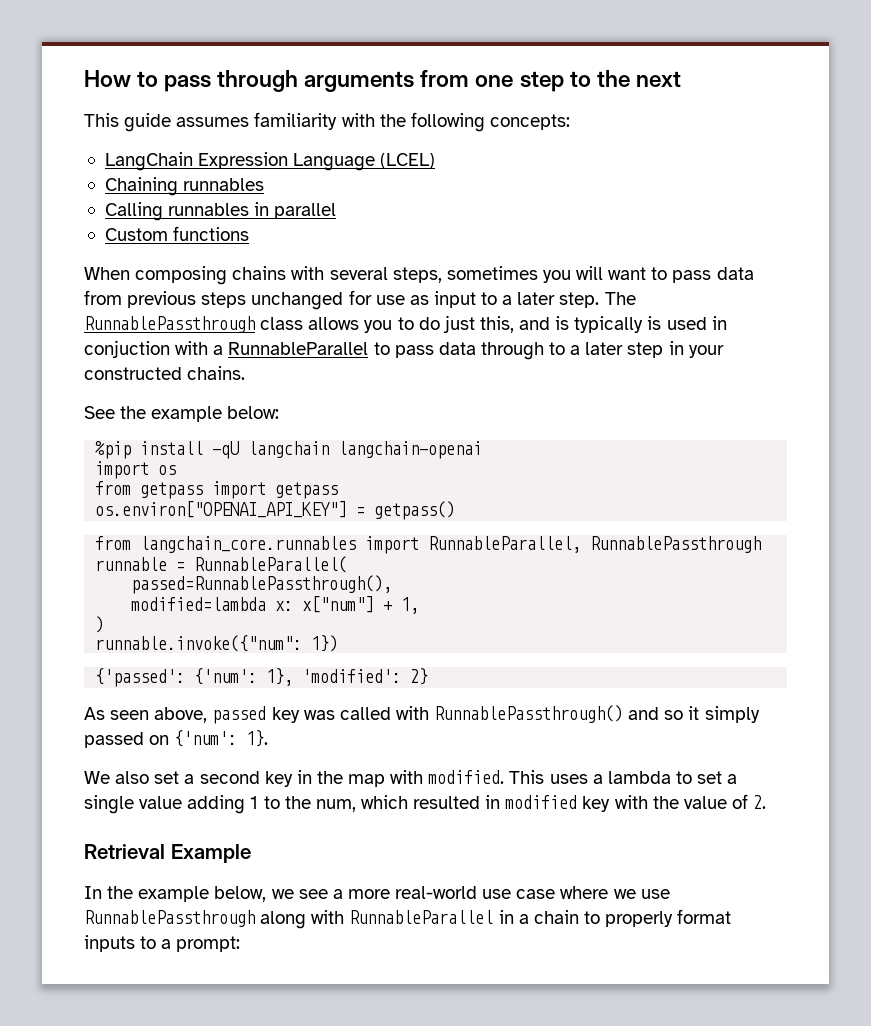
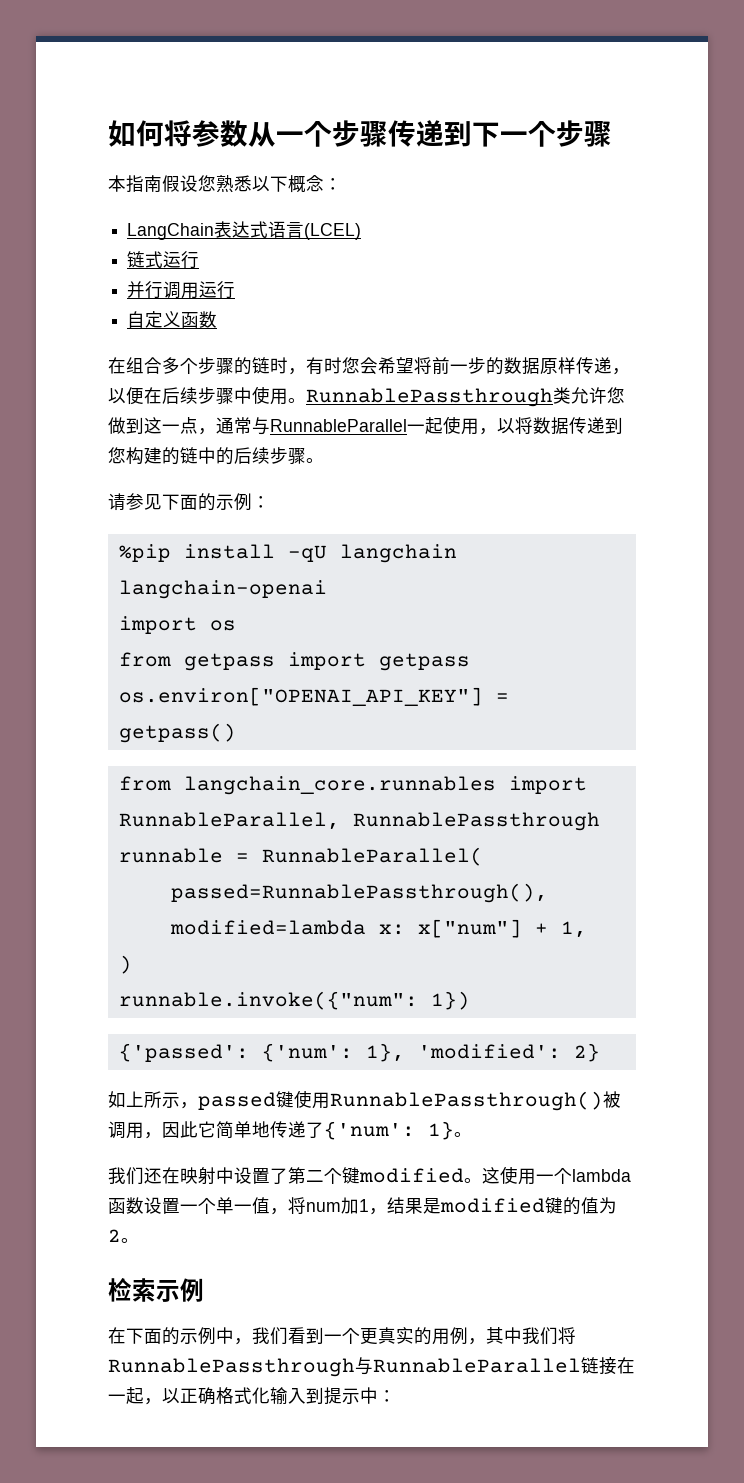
[84,70,681,92] [84,112,570,132] How to pass through arguments from one step to the next // This guide assumes familiarity with the following concepts: -> [108,120,612,147] [108,175,342,193] 如何将参数从一个步骤传递到下一个步骤 // 本指南假设您熟悉以下概念：
[198,152,376,171] Expression Language -> [214,221,305,238] 表达式语言
[104,177,265,196] [104,202,337,221] [104,226,250,241] [84,266,754,285] [84,290,636,310] [84,315,727,333] [84,340,724,360] [84,366,246,380] [84,406,280,422] Chaining runnables // Calling runnables in parallel // Custom functions // When composing chains with several steps, sometimes you will want to pass data from previous steps unchanged for use as input to a later step. The RunnablePassthrough class allows you to do just this, and is typically is used in conjuction with a RunnableParallel to pass data through to a later step in your constructed chains. // See the example below: -> [127,251,200,269] [127,281,236,299] [127,311,218,328] [108,357,630,375] [108,386,625,407] [108,416,623,435] [108,447,324,465] [108,493,270,511] 链式运行 // 并行调用运行 // 自定义函数 // 在组合多个步骤的链时，有时您会希望将前一步的数据原样传递，以便在后续步骤中使用。RunnablePassthrough类允许您做到这一点，通常与RunnableParallel一起使用，以将数据传递到您构建的链中的后续步骤。 // 请参见下面的示例：
[84,705,760,724] [84,730,269,748] [84,770,738,787] [84,794,767,814] [84,844,251,863] [84,886,670,902] [84,909,732,929] [84,935,241,952] As seen above, passed key was called with RunnablePassthrough() and so it simply passed on {'num': 1}. // We also set a second key in the map with modified. This uses a lambda to set a single value adding 1 to the num, which resulted in modified key with the value of 2. // Retrieval Example // In the example below, we see a more real-world use case where we use RunnablePassthrough along with RunnableParallel in a chain to properly format inputs to a prompt: -> [108,1090,621,1111] [108,1121,472,1140] [108,1166,631,1185] [108,1197,617,1215] [108,1229,139,1243] [108,1277,204,1302] [108,1327,576,1345] [108,1357,635,1377] [108,1387,396,1405] 如上所示，passed键使用RunnablePassthrough()被调用，因此它简单地传递了{'num': 1}。 // 我们还在映射中设置了第二个键modified。这使用一个lambda函数设置一个单一值，将num加1，结果是modified键的值为2。 // 检索示例 // 在下面的示例中，我们看到一个更真实的用例，其中我们将RunnablePassthrough与RunnableParallel链接在一起，以正确格式化输入到提示中：

